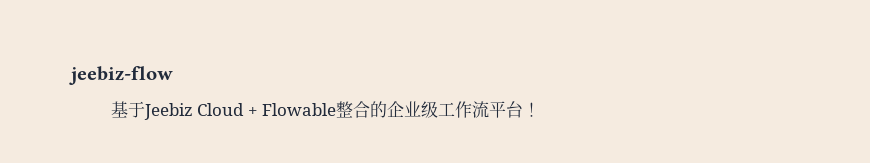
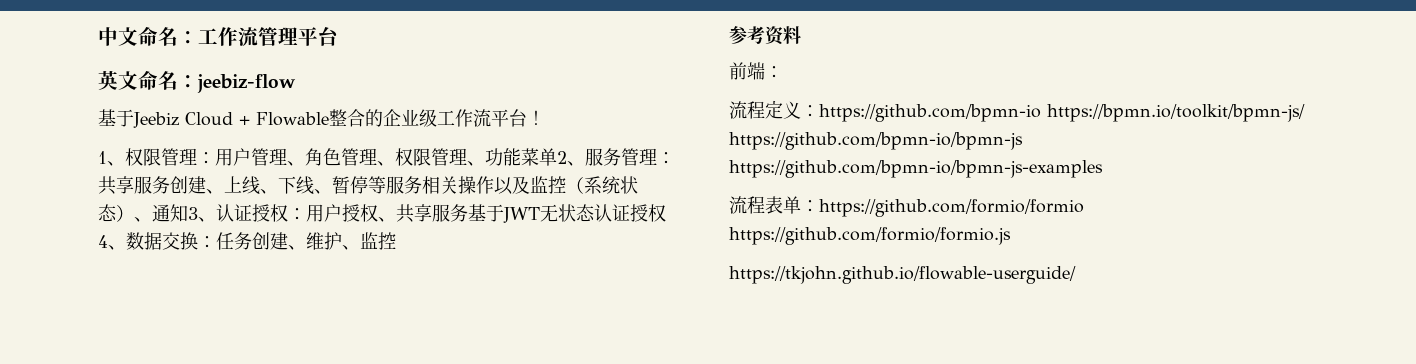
(69, 75) none -> [98,26,339,46] [98,71,198,90] 中文命名：工作流管理平台 // 英文命名：
(541, 109) none -> [98,148,675,166] [98,176,638,195] [98,204,666,223] [98,232,396,250] [729,26,801,45] [729,62,783,80] [729,100,1305,122] [729,132,1023,150] [729,160,1103,178] [729,196,1084,217] [729,227,1011,245] [729,266,1076,284] // 1、权限管理：用户管理、角色管理、权限管理、功能菜单2、服务管理：共享服务创建、上线、下线、暂停等服务相关操作以及监控（系统状态）、通知3、认证授权：用户授权、共享服务基于JWT无状态认证授权4、数据交换：任务创建、维护、监控 // 参考资料 // 前端： // 流程定义：https://github.com/bpmn-io https://bpmn.io/toolkit/bpmn-js/ https://github.com/bpmn-io/bpmn-js https://github.com/bpmn-io/bpmn-js-examples // 流程表单：https://github.com/formio/formio https://github.com/formio/formio.js // https://tkjohn.github.io/flowable-userguide/

